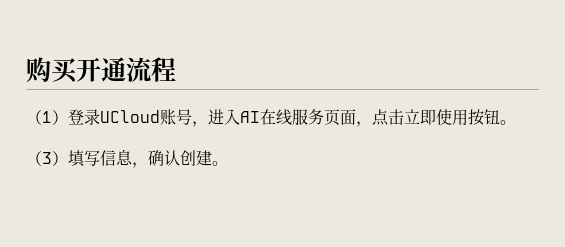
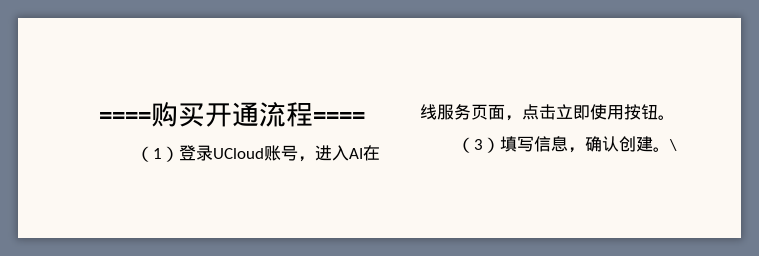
(26, 70) none -> [99,112,151,124] ====
(176, 69) none -> [313,112,365,124] ====
(228, 163) none -> [669,139,678,151] \

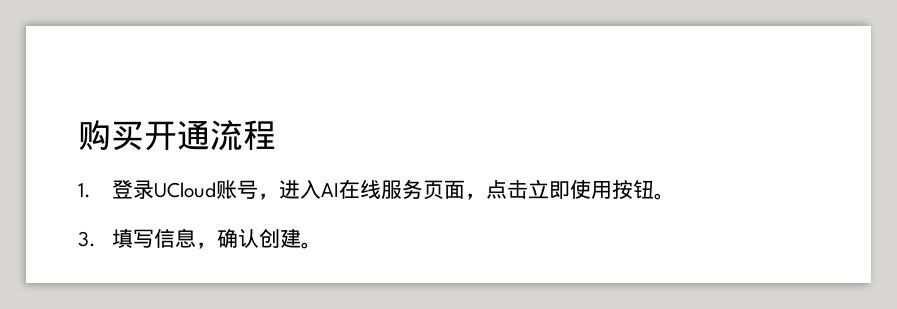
[99,112,151,124] ==== -> (78, 135) none
[313,112,365,124] [136,146,180,162] ==== // （1） -> [78,183,91,198] // 1.
[457,137,501,153] （3） -> [78,231,96,247] 3.
[669,139,678,151] \ -> (322, 245) none

